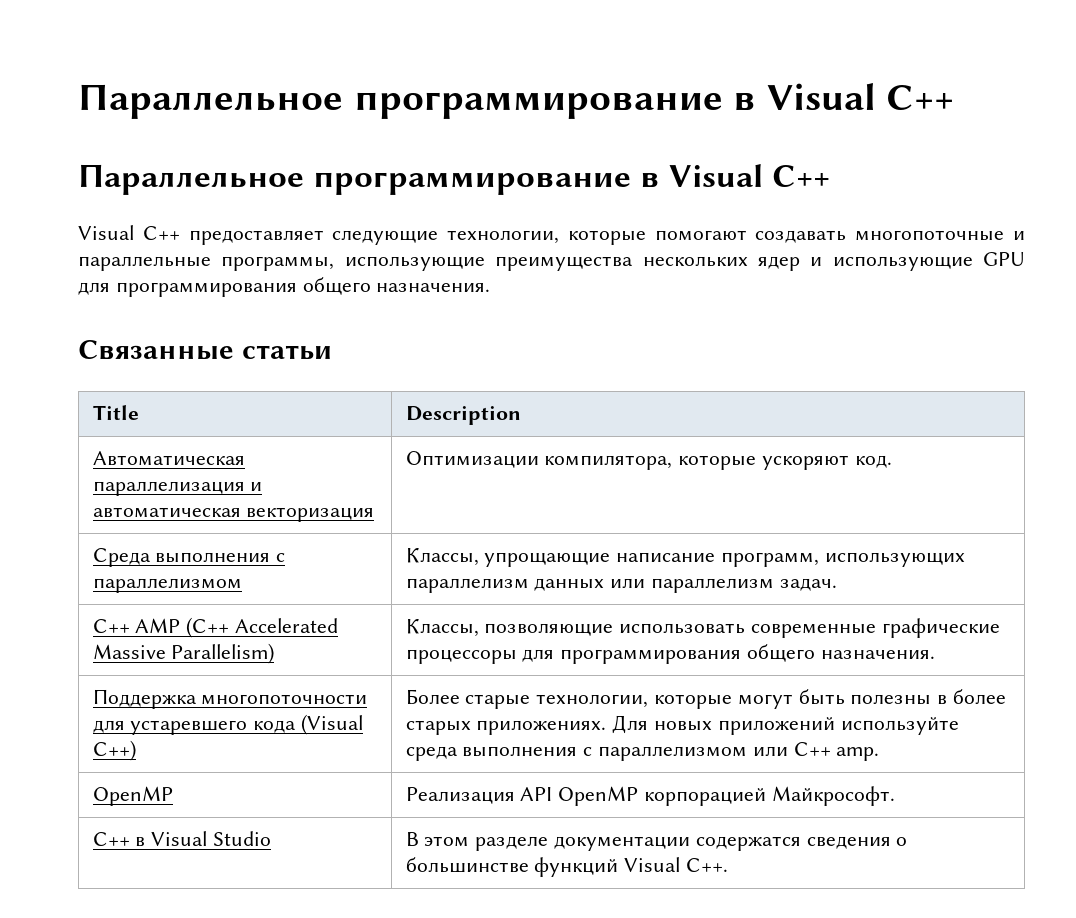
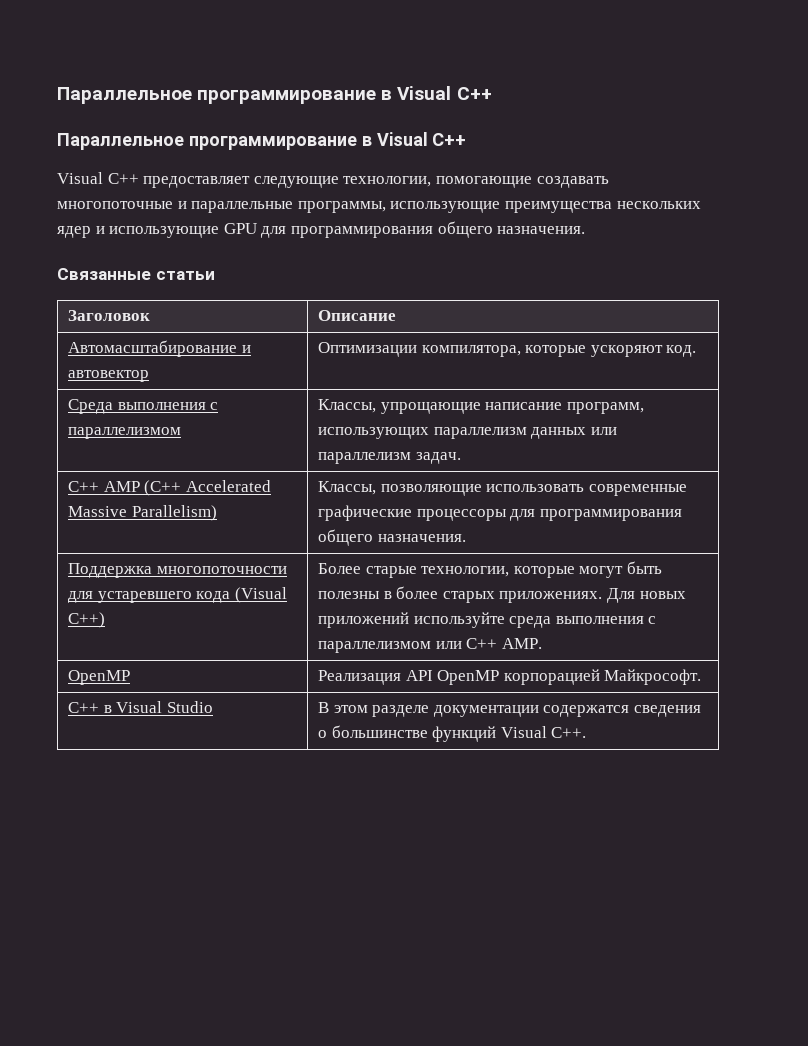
[567,230,747,245] которые помогают -> [435,176,532,188] помогающие
[92,405,139,420] [405,406,521,425] [92,451,245,466] [92,481,263,496] [92,507,375,522] Title | Description // Автоматическая параллелизация и автоматическая векторизация -> [68,310,151,321] [318,310,397,321] [68,340,251,357] [68,370,150,382] Заголовок | Описание // Автомасштабирование и автовектор
[836,747,880,761] amp. -> [501,638,542,649] AMP.

